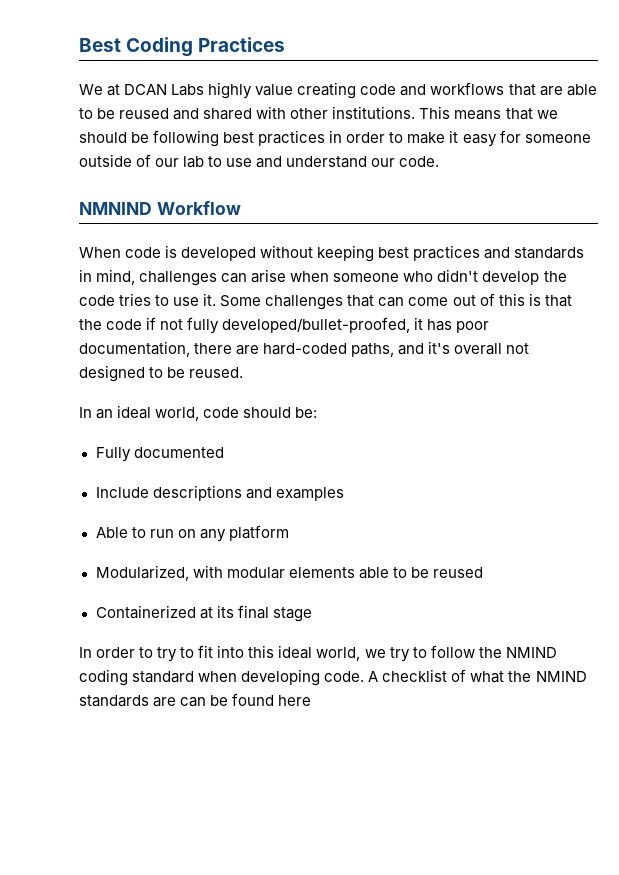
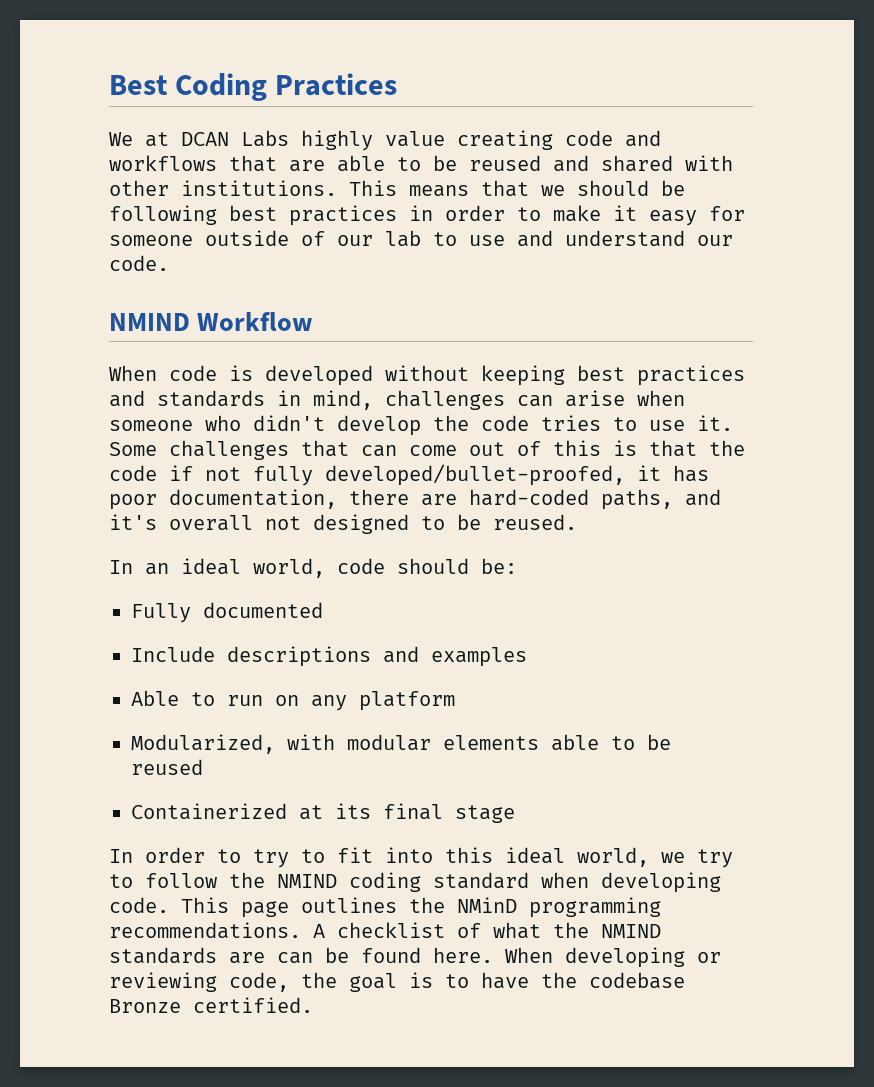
[79,202,152,215] NMNIND -> [109,313,190,331] NMIND
(365, 676) none -> [181,897,661,918] [109,922,301,939] This page outlines the NMinD programming recommendations.
[278,695,312,706] here -> [433,947,721,968] [109,972,685,992] [109,997,313,1013] here. When developing or reviewing code, the goal is to have the codebase Bronze certified.

